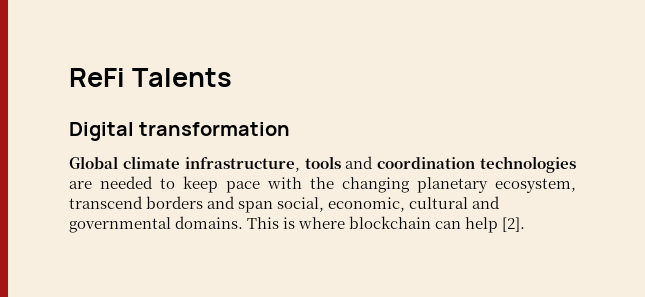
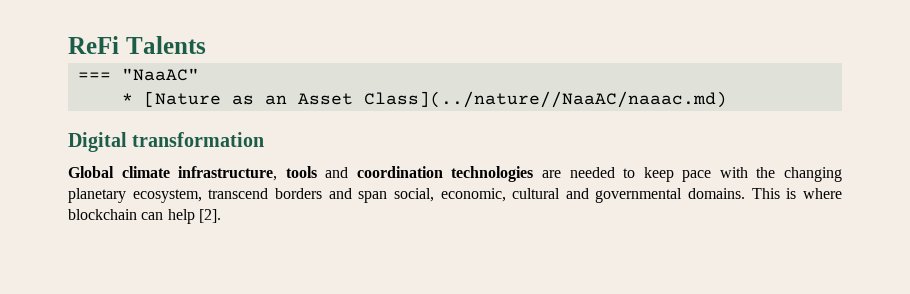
(233, 77) none -> [77,68,199,81] [121,91,727,108] // === "NaaAC" // * [Nature as an Asset Class](../nature//NaaAC/naaac.md)

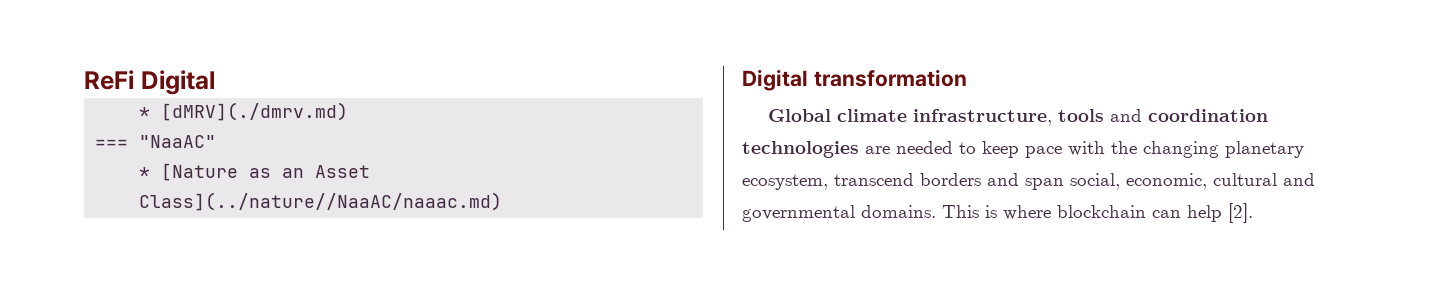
[125,36,206,54] Talents -> [140,70,215,95] [139,102,349,121] Digital // * [dMRV](./dmrv.md)

